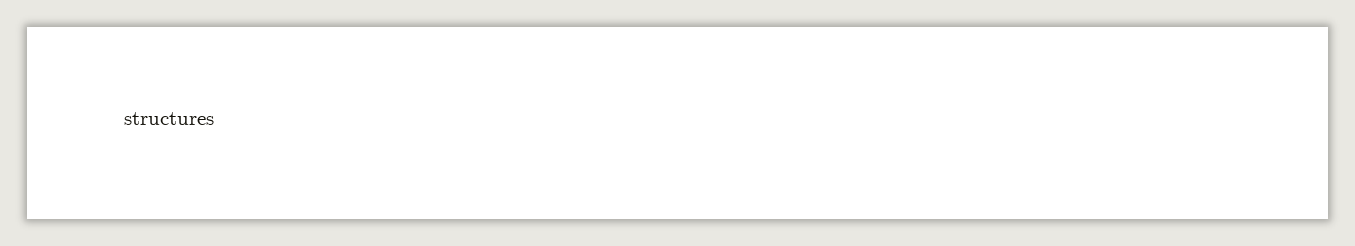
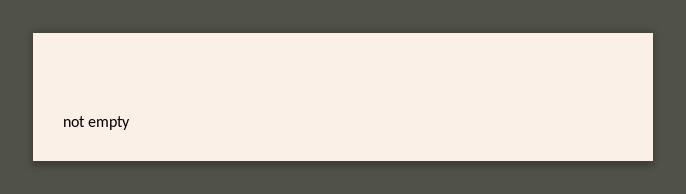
[124,112,214,125] structures -> [63,116,131,130] not empty

